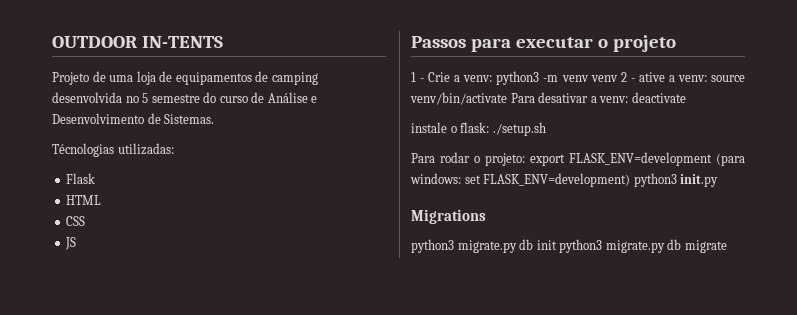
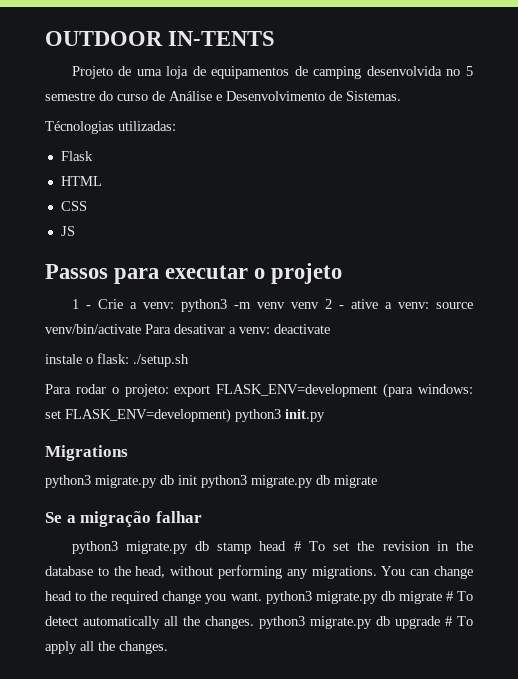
(727, 246) none -> [45,511,202,527] [71,541,474,554] [45,565,474,579] [45,591,473,604] [45,616,473,629] [45,641,168,654] // Se a migração falhar // python3 migrate.py db stamp head # To set the revision in the database to the head, without performing any migrations. You can change head to the required change you want. python3 migrate.py db migrate # To detect automatically all the changes. python3 migrate.py db upgrade # To apply all the changes.

